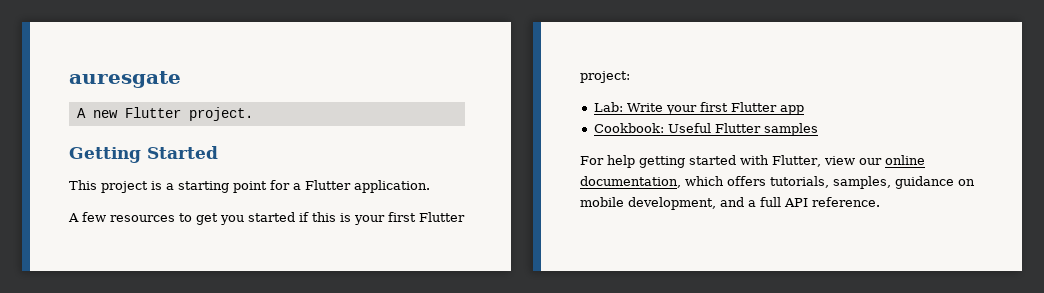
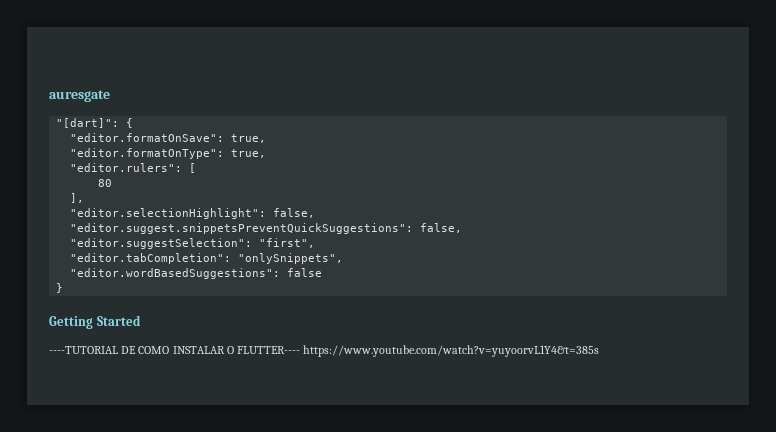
[76,107,253,121] [69,146,218,163] [69,180,430,193] [68,212,465,225] [580,71,630,83] [593,102,804,115] [593,123,818,136] [580,155,925,168] [580,176,975,189] [580,197,880,210] A new Flutter project. // Getting Started // This project is a starting point for a Flutter application. // A few resources to get you started if this is your first Flutter project: // Lab: Write your first Flutter app // Cookbook: Useful Flutter samples // For help getting started with Flutter, view our online documentation, which offers tutorials, samples, guidance on mobile development, and a full API reference. -> [56,118,134,128] [70,133,267,143] [70,148,267,159] [70,163,197,173] [98,179,113,187] [70,193,85,203] [70,208,316,219] [70,223,463,234] [70,238,316,249] [70,253,344,264] [70,268,323,279] [56,283,64,293] [49,315,141,329] [49,345,600,357] "[dart]": { // "editor.formatOnSave": true, // "editor.formatOnType": true, // "editor.rulers": [ // 80 // ], // "editor.selectionHighlight": false, // "editor.suggest.snippetsPreventQuickSuggestions": false, // "editor.suggestSelection": "first", // "editor.tabCompletion": "onlySnippets", // "editor.wordBasedSuggestions": false // } // Getting Started // ----TUTORIAL DE COMO INSTALAR O FLUTTER---- https://www.youtube.com/watch?v=yuyoorvL1Y4&t=385s

